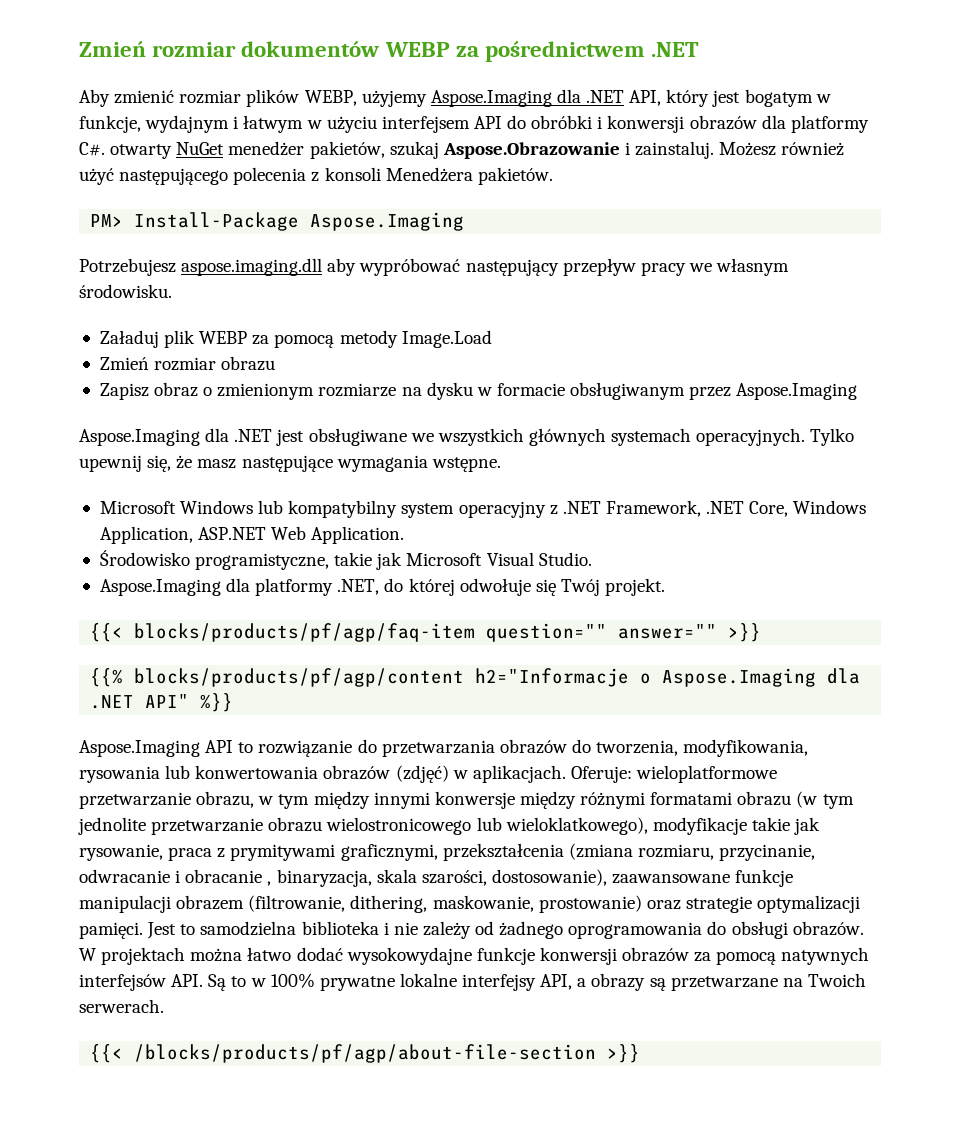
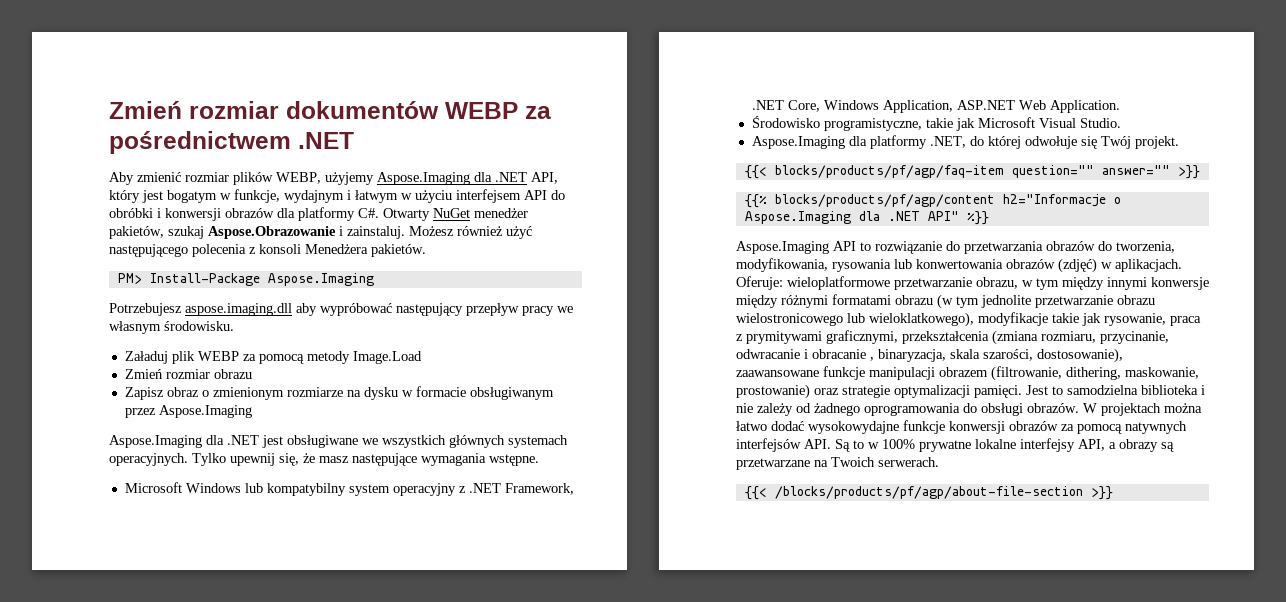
[110,144,173,159] otwarty -> [383,208,430,221] Otwarty

